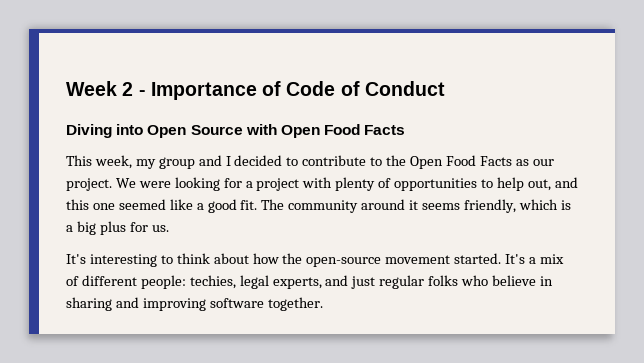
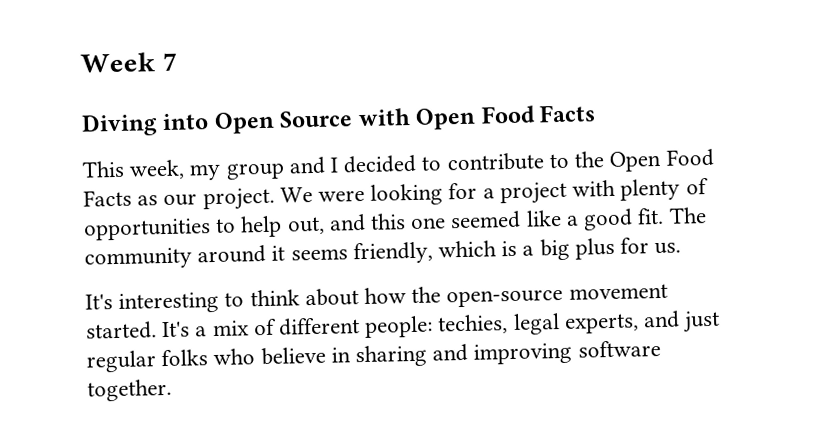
[122,81,445,100] 2 - Importance of Code of Conduct -> [161,52,177,72] 7

